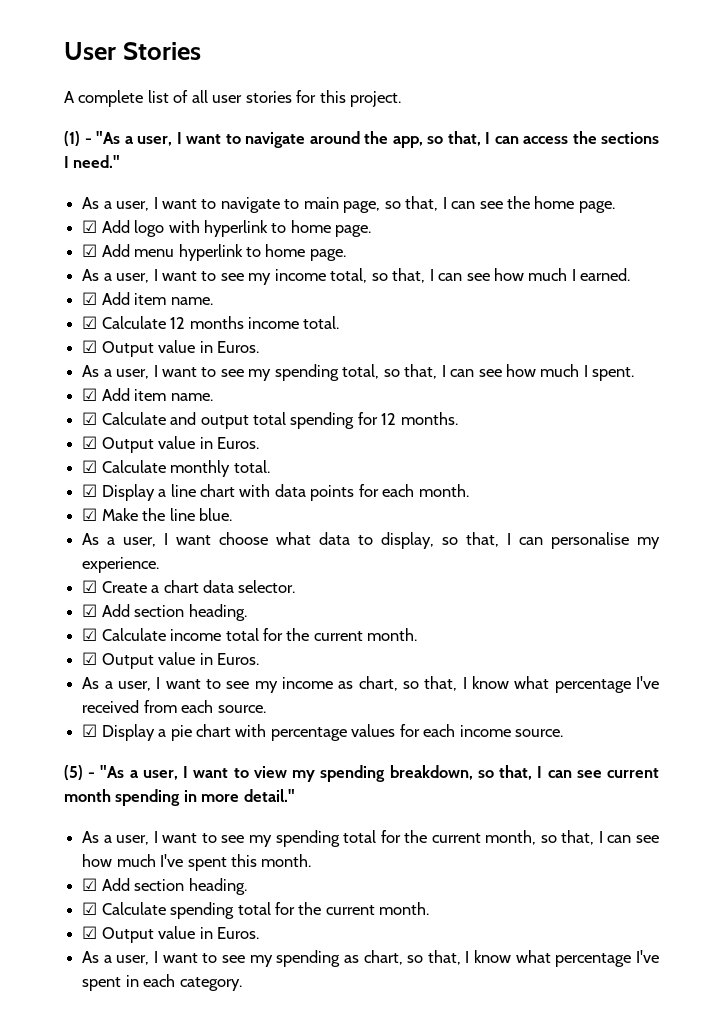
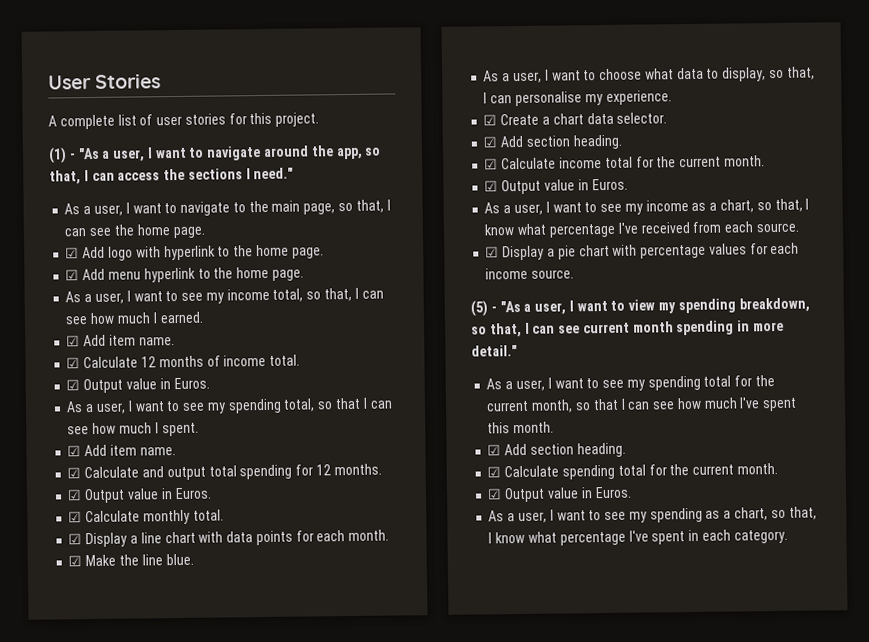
[191,90,208,103] all -> (154, 120) none
(300, 204) none -> [248,200,269,213] the
(287, 228) none -> [233,245,254,257] the
(261, 252) none -> [213,267,234,279] the
(244, 322) none -> [206,355,221,367] of
[404,364,438,379] that, -> [334,397,361,410] that
(212, 540) none -> [583,70,597,81] to
(354, 685) none -> [709,202,718,211] a
[561,830,595,845] that, -> [592,398,619,411] that
(359, 959) none -> [723,510,732,519] a

